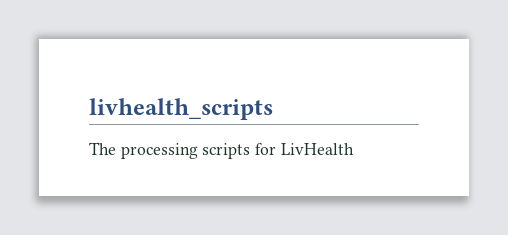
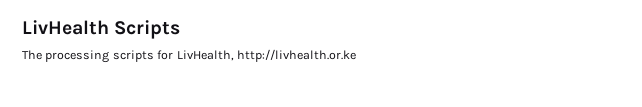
[89,98,273,120] livhealth_scripts -> [22,20,181,39] LivHealth Scripts
[280,143,354,155] LivHealth -> [176,49,356,62] LivHealth, http://livhealth.or.ke

